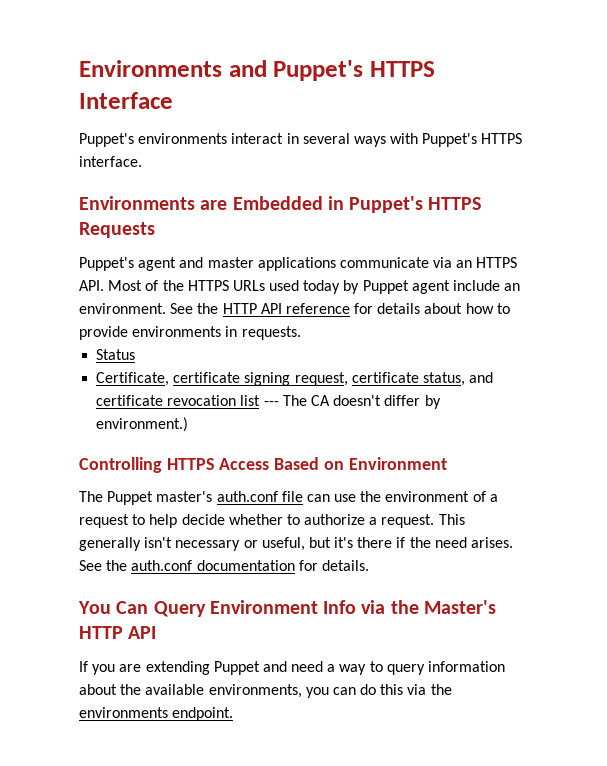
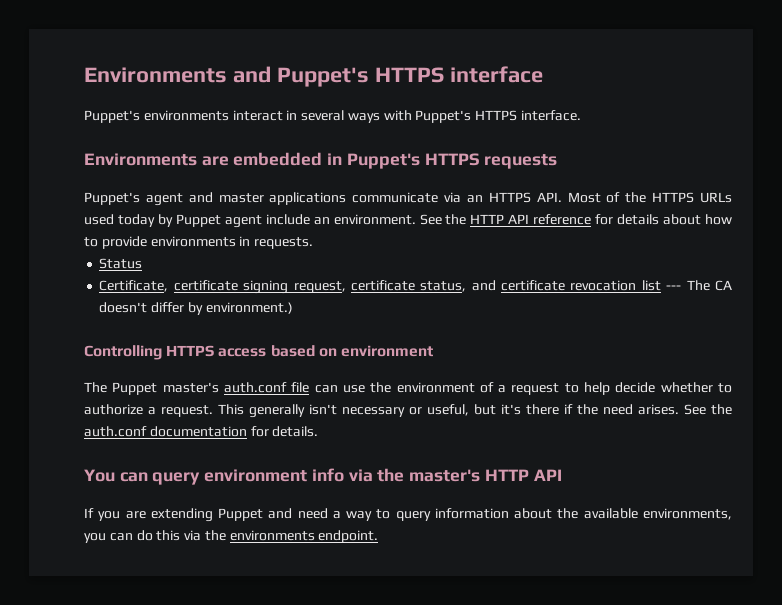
[79,92,173,109] Interface -> [449,66,543,83] interface
[232,196,323,210] Embedded -> [233,152,323,166] embedded
[79,222,155,238] Requests -> [484,154,558,169] requests
[219,457,447,470] Access Based on Environment -> [218,345,433,357] access based on environment
[116,600,496,617] Can Query Environment Info via the Master's -> [119,468,481,485] can query environment info via the master's

